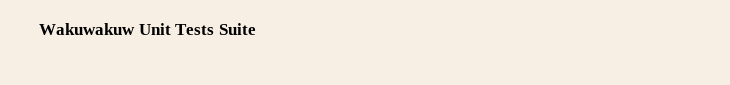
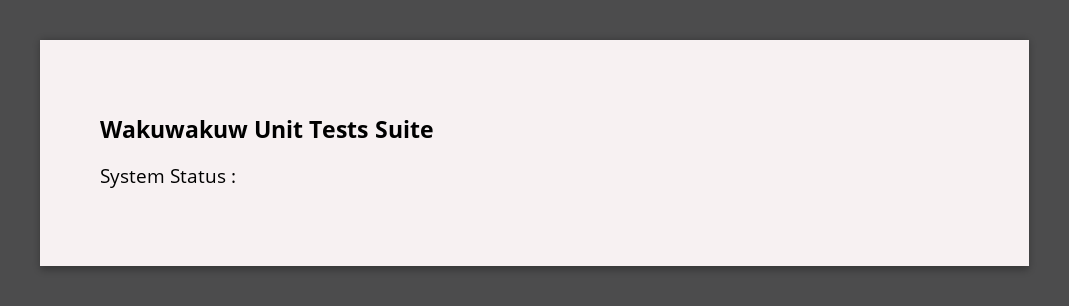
(256, 29) none -> [100,169,236,188] // System Status :

